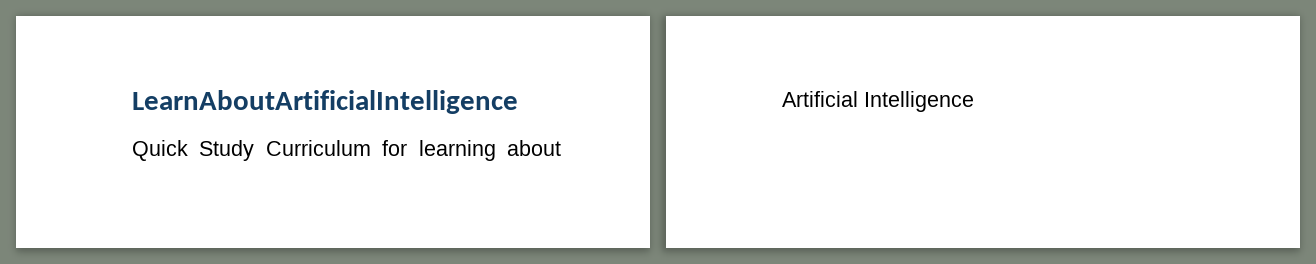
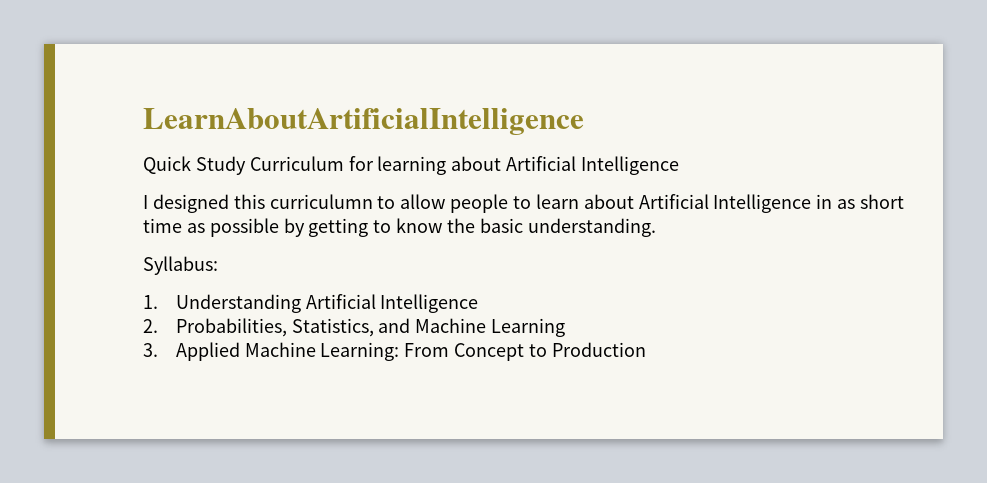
(974, 101) none -> [143,194,905,213] [143,218,656,237] [143,256,218,275] [143,294,479,313] [143,318,566,337] [143,342,646,361] // I designed this curriculumn to allow people to learn about Artificial Intelligence in as short time as possible by getting to know the basic understanding. // Syllabus: // 1. Understanding Artificial Intelligence // 2. Probabilities, Statistics, and Machine Learning // 3. Applied Machine Learning: From Concept to Production

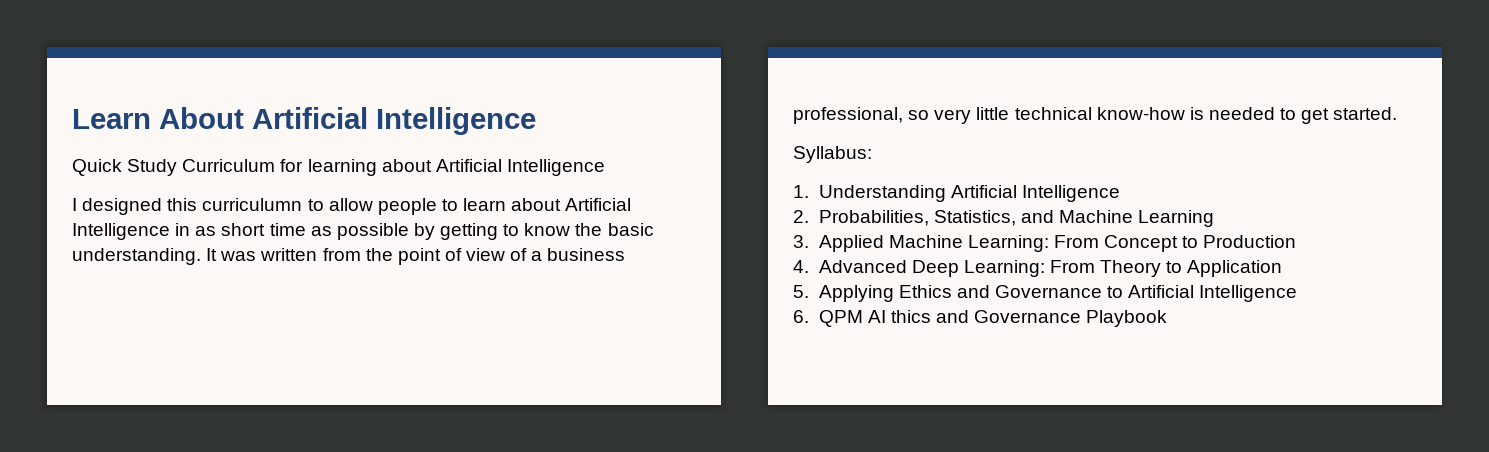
[143,108,584,135] LearnAboutArtificialIntelligence -> [72,107,536,135] Learn About Artificial Intelligence
(656, 227) none -> [206,248,626,265] [793,107,1398,124] It was written from the point of view of a business professional, so very little technical know-how is needed to get started.
(646, 349) none -> [793,260,1283,277] [793,285,1298,302] [793,310,1168,327] // 4. Advanced Deep Learning: From Theory to Application // 5. Applying Ethics and Governance to Artificial Intelligence // 6. QPM AI thics and Governance Playbook

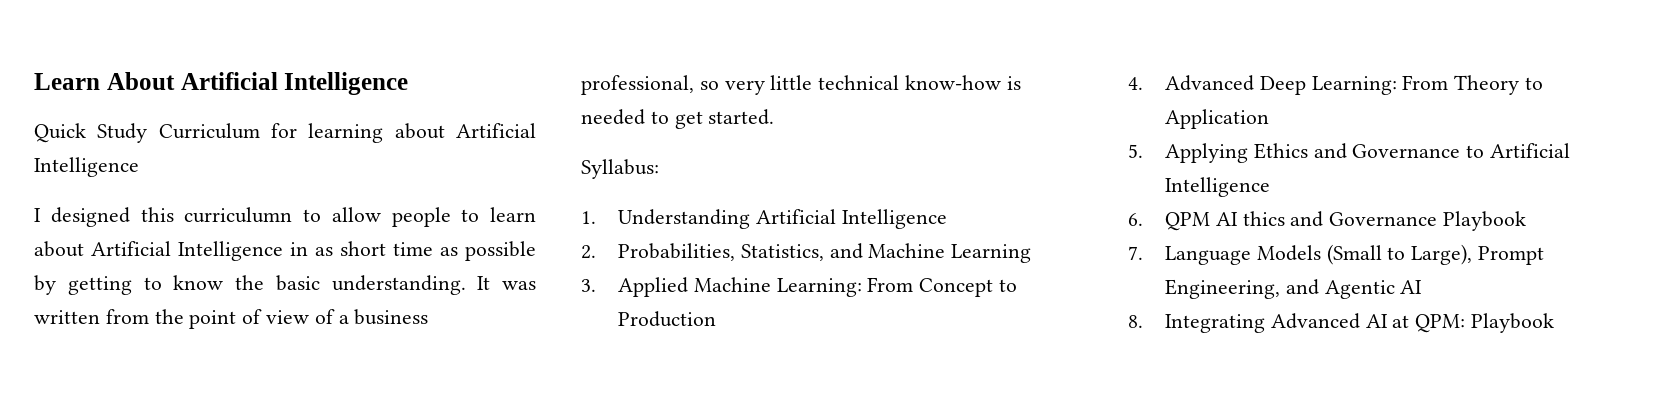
(1168, 318) none -> [1128,244,1544,265] [1164,279,1423,299] [1128,313,1554,333] // 7. Language Models (Small to Large), Prompt Engineering, and Agentic AI // 8. Integrating Advanced AI at QPM: Playbook

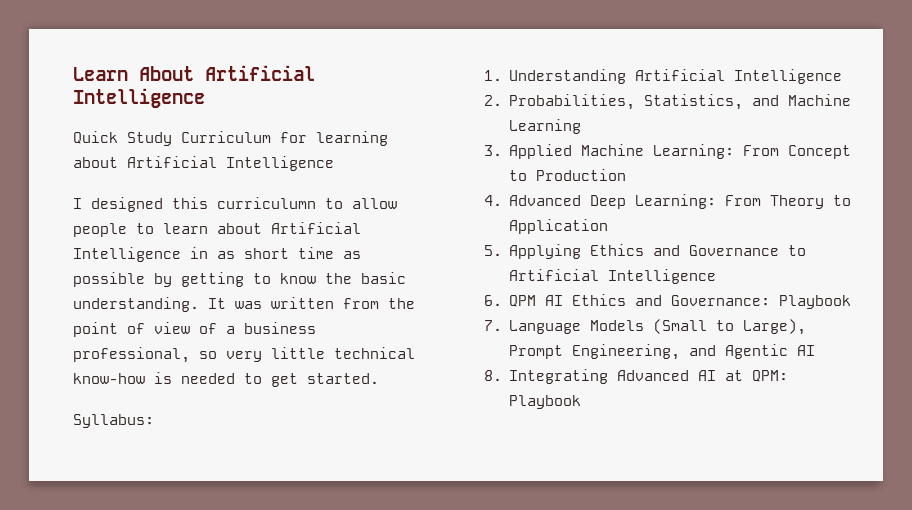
[1242,211,1438,227] thics and Governance -> [572,294,771,306] Ethics and Governance:

